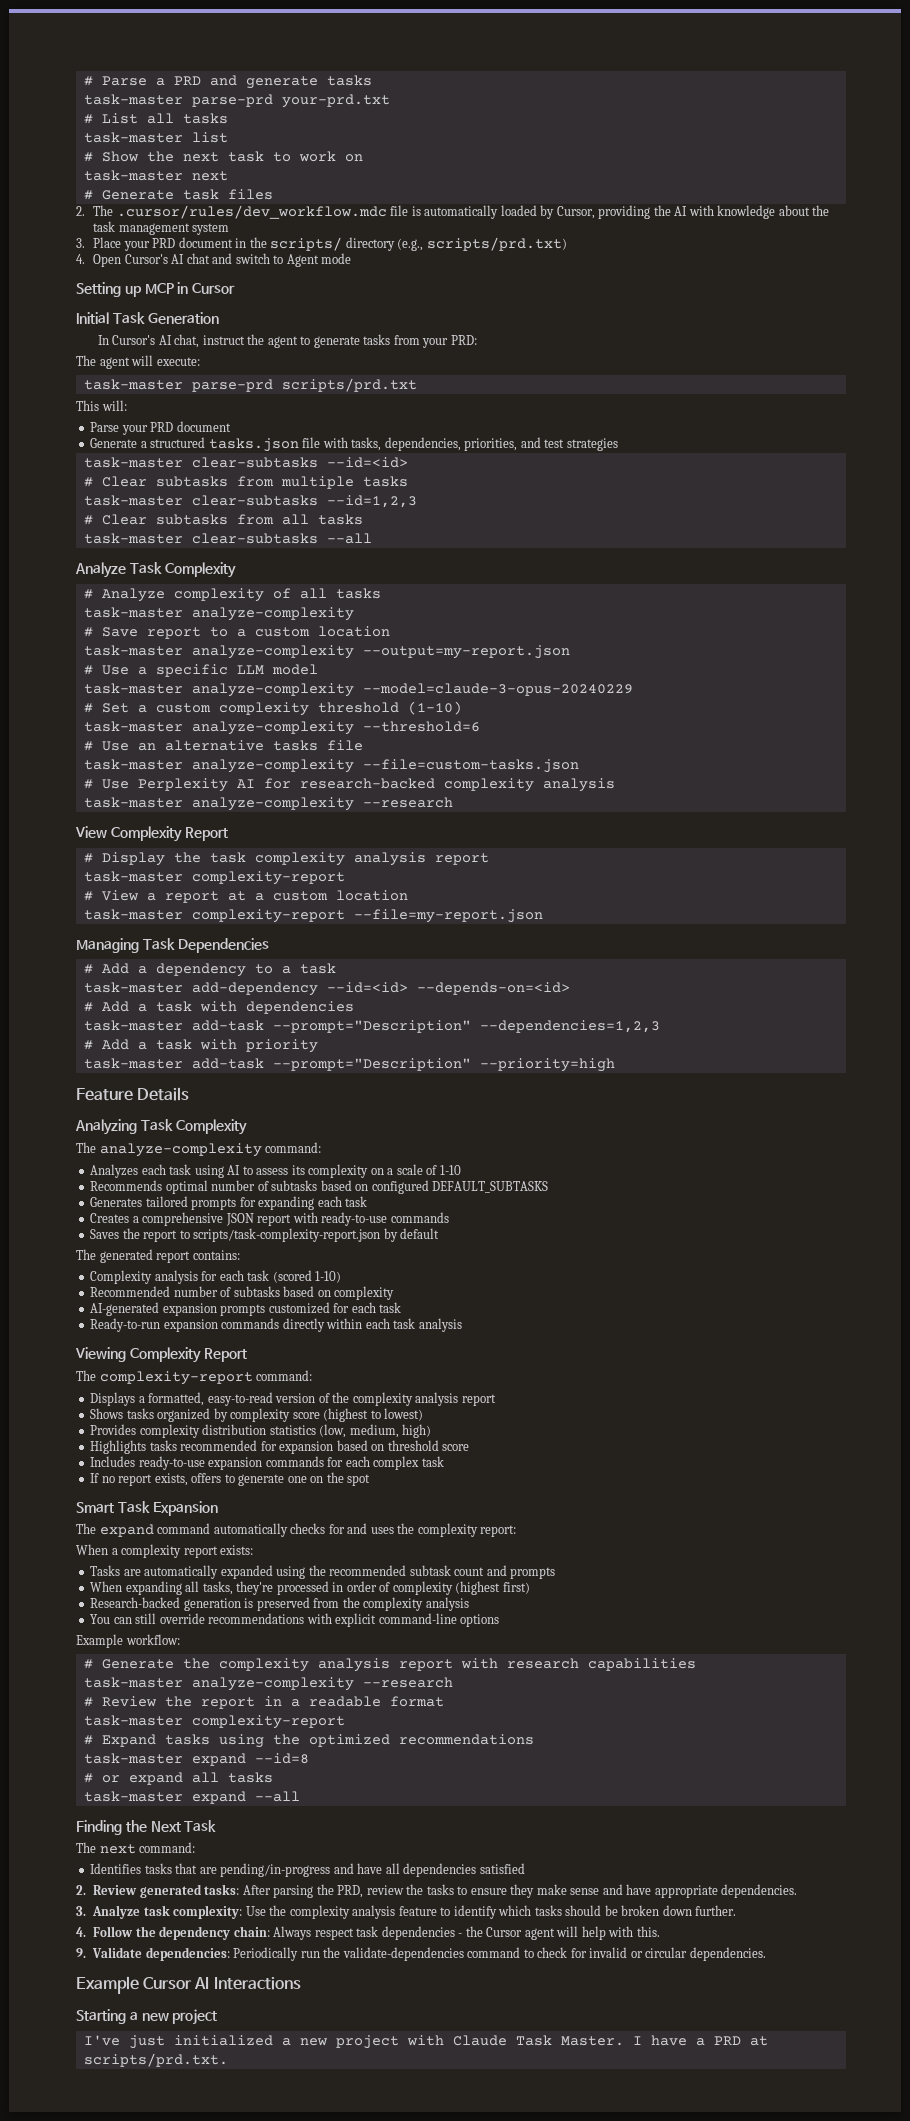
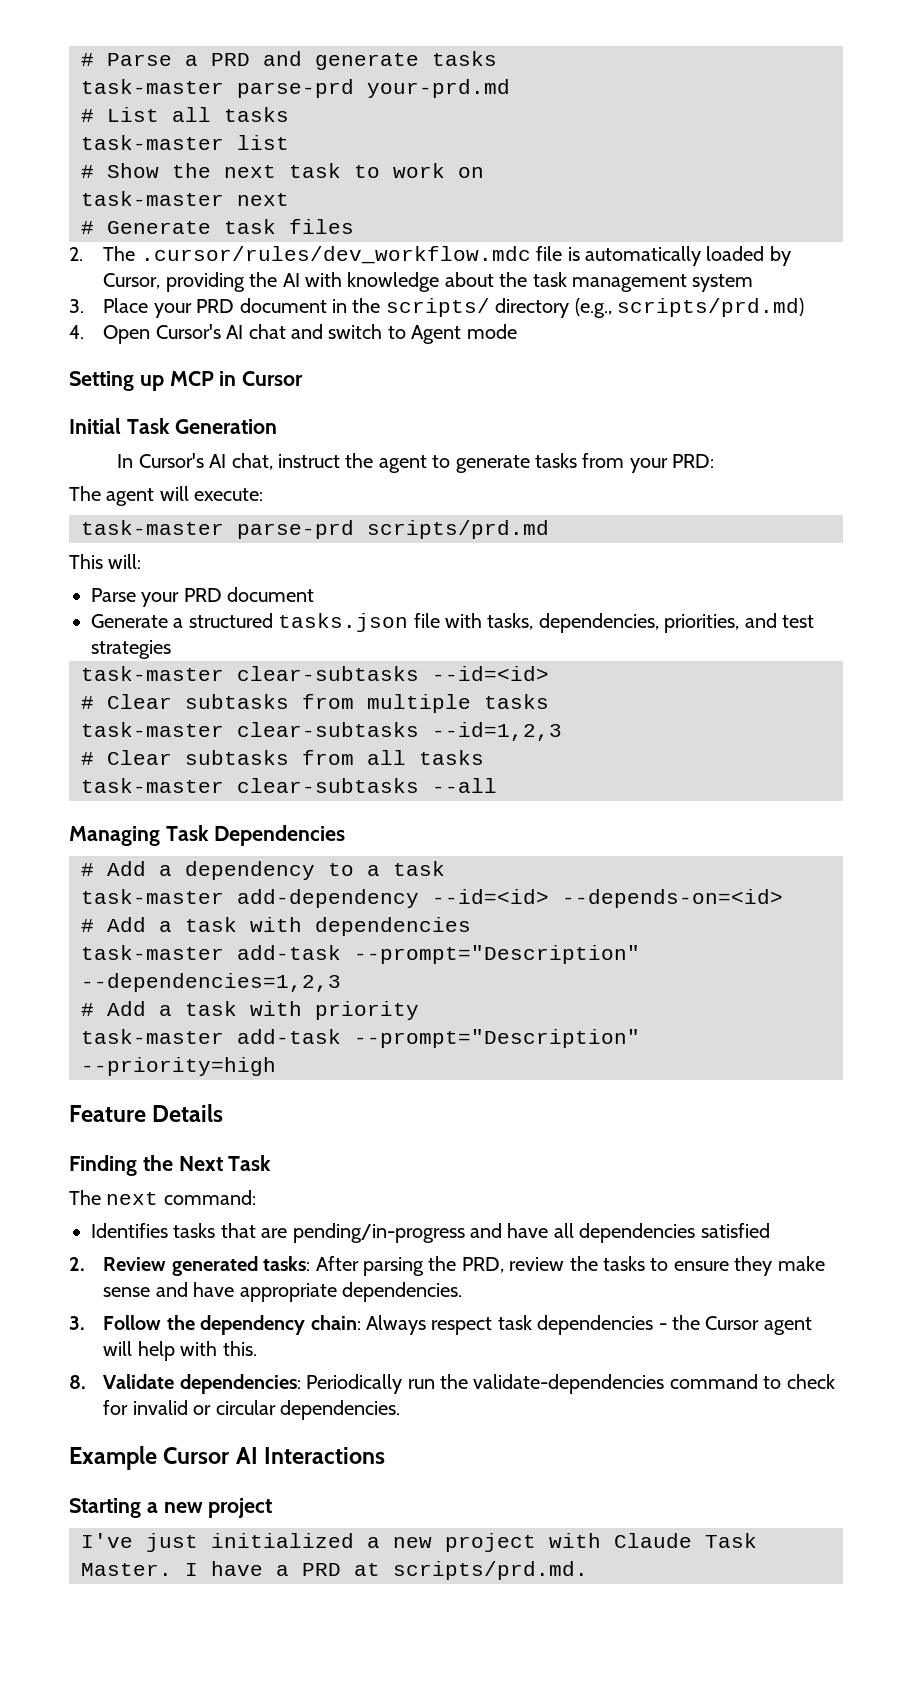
[281,94,390,108] your-prd.txt -> [367,79,510,98] your-prd.md
[426,237,567,251] scripts/prd.txt) -> [616,298,804,317] scripts/prd.md)
[281,378,417,392] scripts/prd.txt -> [367,520,549,539] scripts/prd.md
[75,562,236,578] [83,588,381,602] [83,607,354,621] [83,626,390,639] [83,645,570,659] [83,664,318,677] [83,683,633,697] [83,701,462,716] [83,721,480,735] [83,740,363,751] [83,759,579,773] [83,778,615,792] [83,797,453,811] [75,826,228,842] [83,852,489,866] [83,871,345,885] [83,890,408,903] [83,909,543,923] // Analyze Task Complexity // # Analyze complexity of all tasks // task-master analyze-complexity // # Save report to a custom location // task-master analyze-complexity --output=my-report.json // # Use a specific LLM model // task-master analyze-complexity --model=claude-3-opus-20240229 // # Set a custom complexity threshold (1-10) // task-master analyze-complexity --threshold=6 // # Use an alternative tasks file // task-master analyze-complexity --file=custom-tasks.json // # Use Perplexity AI for research-backed complexity analysis // task-master analyze-complexity --research // View Complexity Report // # Display the task complexity analysis report // task-master complexity-report // # View a report at a custom location // task-master complexity-report --file=my-report.json -> (497, 785) none
[75,1119,247,1135] [76,1142,322,1157] [90,1164,461,1178] [90,1180,549,1194] [90,1196,368,1210] [90,1212,449,1226] [90,1228,440,1242] [76,1249,240,1263] [90,1270,342,1284] [90,1286,395,1300] [90,1302,402,1316] [90,1318,462,1332] [75,1347,247,1363] [76,1370,313,1385] [90,1392,496,1406] [90,1408,424,1422] [90,1424,432,1438] [90,1440,470,1454] [90,1456,444,1470] [90,1472,371,1486] [76,1501,218,1516] [76,1523,517,1537] [76,1544,254,1558] [90,1565,556,1579] [90,1581,530,1595] [90,1597,469,1611] [90,1613,500,1627] [76,1634,180,1648] [83,1658,696,1672] [83,1677,453,1691] [83,1696,444,1709] [83,1715,345,1729] [83,1734,534,1748] [83,1753,309,1766] [83,1772,273,1785] [83,1791,300,1804] // Analyzing Task Complexity // The analyze-complexity command: // Analyzes each task using AI to assess its complexity on a scale of 1-10 // Recommends optimal number of subtasks based on configured DEFAULT_SUBTASKS // Generates tailored prompts for expanding each task // Creates a comprehensive JSON report with ready-to-use commands // Saves the report to scripts/task-complexity-report.json by default // The generated report contains: // Complexity analysis for each task (scored 1-10) // Recommended number of subtasks based on complexity // AI-generated expansion prompts customized for each task // Ready-to-run expansion commands directly within each task analysis // Viewing Complexity Report // The complexity-report command: // Displays a formatted, easy-to-read version of the complexity analysis report // Shows tasks organized by complexity score (highest to lowest) // Provides complexity distribution statistics (low, medium, high) // Highlights tasks recommended for expansion based on threshold score // Includes ready-to-use expansion commands for each complex task // If no report exists, offers to generate one on the spot // Smart Task Expansion // The expand command automatically checks for and uses the complexity report: // When a complexity report exists: // Tasks are automatically expanded using the recommended subtask count and prompts // When expanding all tasks, they're processed in order of complexity (highest first) // Research-backed generation is preserved from the complexity analysis // You can still override recommendations with explicit command-line options // Example workflow: // # Generate the complexity analysis report with research capabilities // task-master analyze-complexity --research // # Review the report in a readable format // task-master complexity-report // # Expand tasks using the optimized recommendations // task-master expand --id=8 // # or expand all tasks // task-master expand --all -> (224, 1113) none
[92,1905,737,1919] [76,1927,86,1937] Analyze task complexity: Use the complexity analysis feature to identify which tasks should be broken down further. // 4. -> (85, 1323) none
[76,1948,86,1958] 9. -> [69,1375,86,1389] 8.
[83,2053,228,2067] scripts/prd.txt. -> [393,1561,588,1580] scripts/prd.md.

